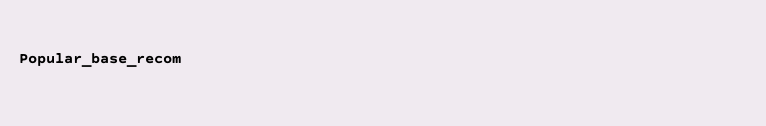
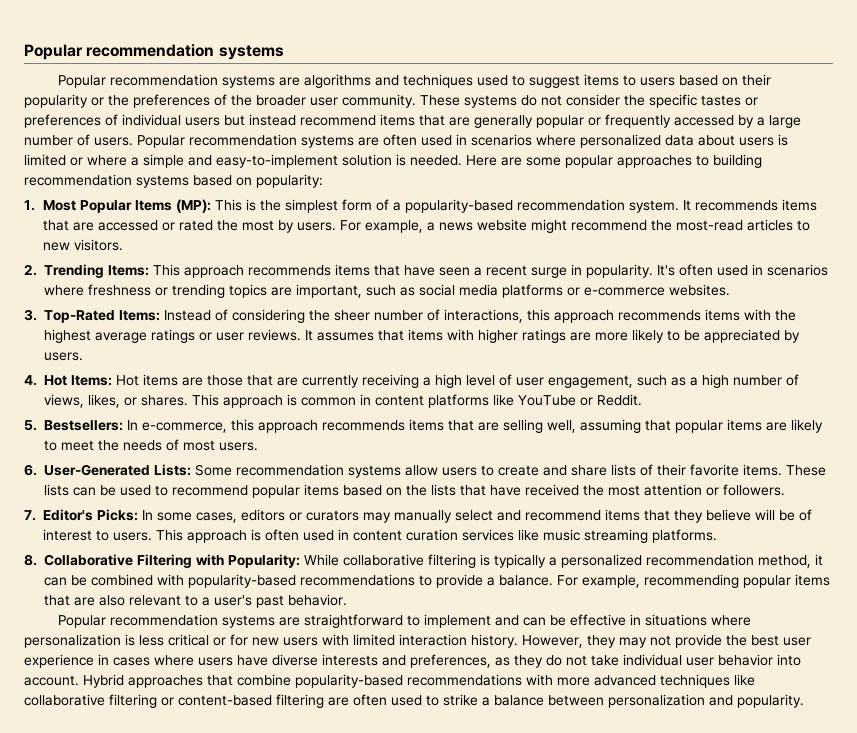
[19,53,181,67] Popular_base_recom -> [24,44,284,60] [57,74,771,88] [24,94,758,108] [24,114,801,128] [24,134,788,148] [24,154,762,168] [24,174,323,188] [24,199,818,213] [43,219,811,233] [43,239,124,251] [24,264,828,278] [44,284,730,298] [24,309,796,323] [44,329,800,343] [44,352,83,361] [24,374,799,388] [44,394,642,408] [24,419,823,433] [44,439,258,451] [24,464,826,478] [44,484,785,498] [24,509,813,523] [43,529,718,543] [24,554,823,568] [44,574,830,588] [44,594,347,608] [57,614,751,628] [24,634,811,648] [24,654,801,668] [24,674,755,688] [24,694,804,708] Popular recommendation systems // Popular recommendation systems are algorithms and techniques used to suggest items to users based on their popularity or the preferences of the broader user community. These systems do not consider the specific tastes or preferences of individual users but instead recommend items that are generally popular or frequently accessed by a large number of users. Popular recommendation systems are often used in scenarios where personalized data about users is limited or where a simple and easy-to-implement solution is needed. Here are some popular approaches to building recommendation systems based on popularity: // 1. Most Popular Items (MP): This is the simplest form of a popularity-based recommendation system. It recommends items that are accessed or rated the most by users. For example, a news website might recommend the most-read articles to new visitors. // 2. Trending Items: This approach recommends items that have seen a recent surge in popularity. It's often used in scenarios where freshness or trending topics are important, such as social media platforms or e-commerce websites. // 3. Top-Rated Items: Instead of considering the sheer number of interactions, this approach recommends items with the highest average ratings or user reviews. It assumes that items with higher ratings are more likely to be appreciated by users. // 4. Hot Items: Hot items are those that are currently receiving a high level of user engagement, such as a high number of views, likes, or shares. This approach is common in content platforms like YouTube or Reddit. // 5. Bestsellers: In e-commerce, this approach recommends items that are selling well, assuming that popular items are likely to meet the needs of most users. // 6. User-Generated Lists: Some recommendation systems allow users to create and share lists of their favorite items. These lists can be used to recommend popular items based on the lists that have received the most attention or followers. // 7. Editor's Picks: In some cases, editors or curators may manually select and recommend items that they believe will be of interest to users. This approach is often used in content curation services like music streaming platforms. // 8. Collaborative Filtering with Popularity: While collaborative filtering is typically a personalized recommendation method, it can be combined with popularity-based recommendations to provide a balance. For example, recommending popular items that are also relevant to a user's past behavior. // Popular recommendation systems are straightforward to implement and can be effective in situations where personalization is less critical or for new users with limited interaction history. However, they may not provide the best user experience in cases where users have diverse interests and preferences, as they do not take individual user behavior into account. Hybrid approaches that combine popularity-based recommendations with more advanced techniques like collaborative filtering or content-based filtering are often used to strike a balance between personalization and popularity.

